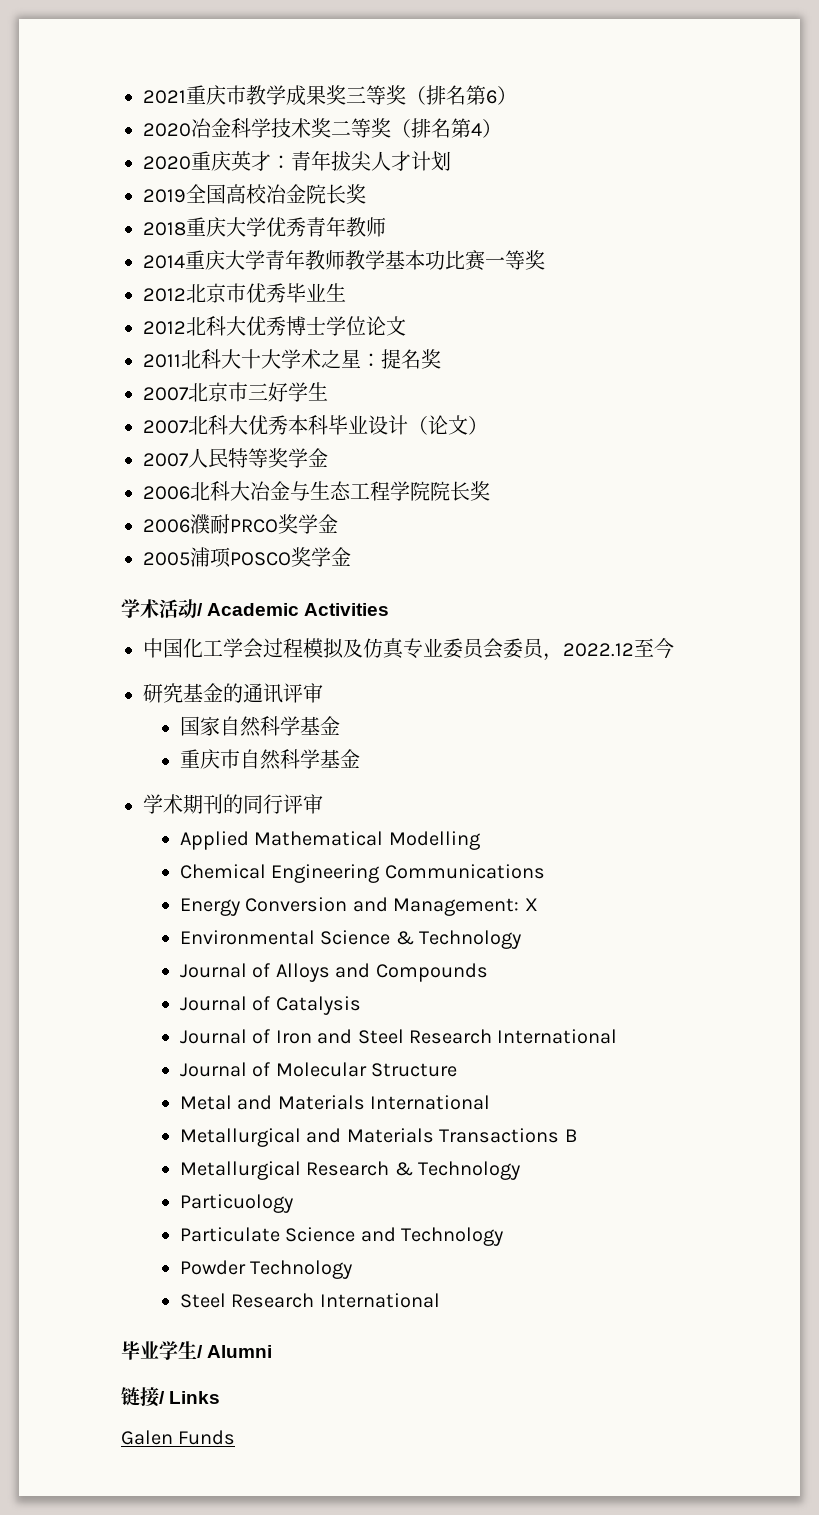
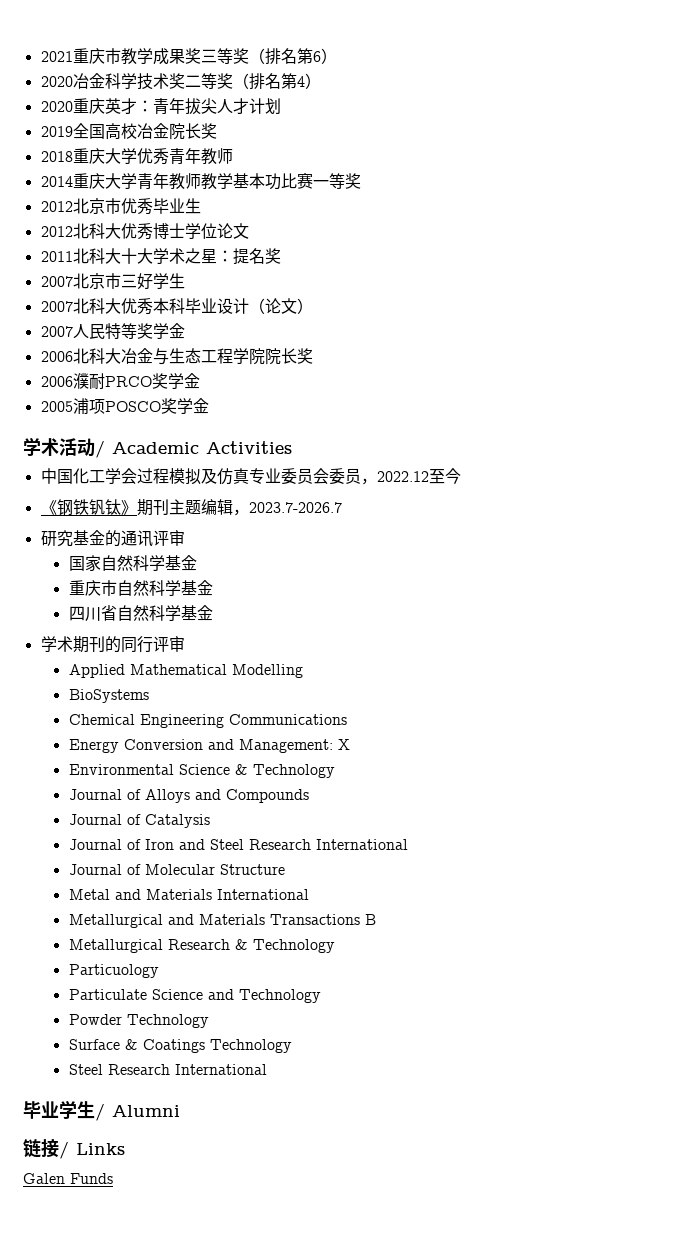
(674, 648) none -> [40,499,342,516] // 《钢铁钒钛》期刊主题编辑，2023.7-2026.7
(361, 758) none -> [68,605,213,621] // 四川省自然科学基金
(480, 840) none -> [68,689,149,703] // BioSystems
(353, 1269) none -> [68,1039,292,1053] // Surface & Coatings Technology

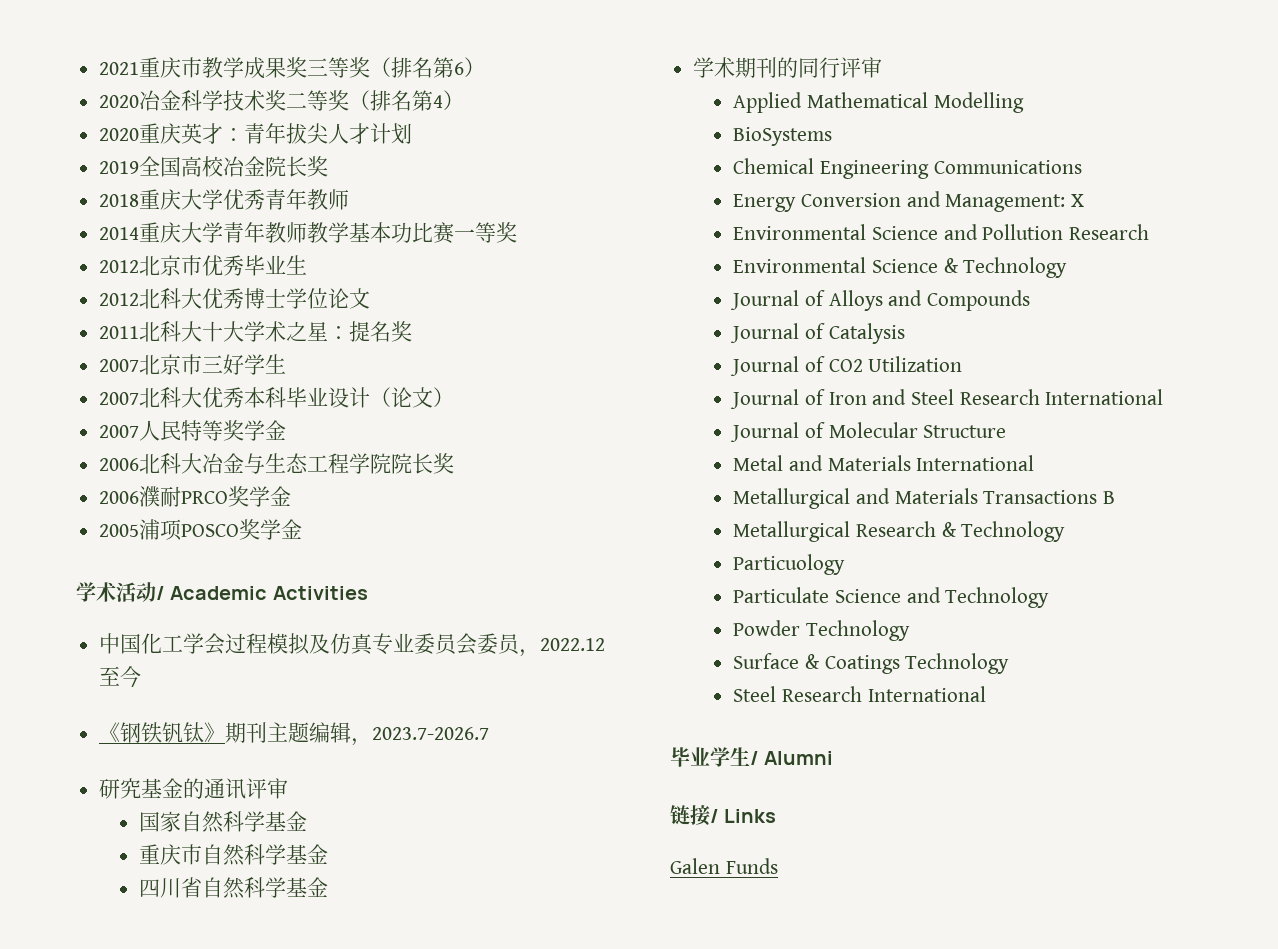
(350, 744) none -> [733,224,1150,240] // Environmental Science and Pollution Research
(210, 821) none -> [730,356,963,376] // Journal of CO2 Utilization

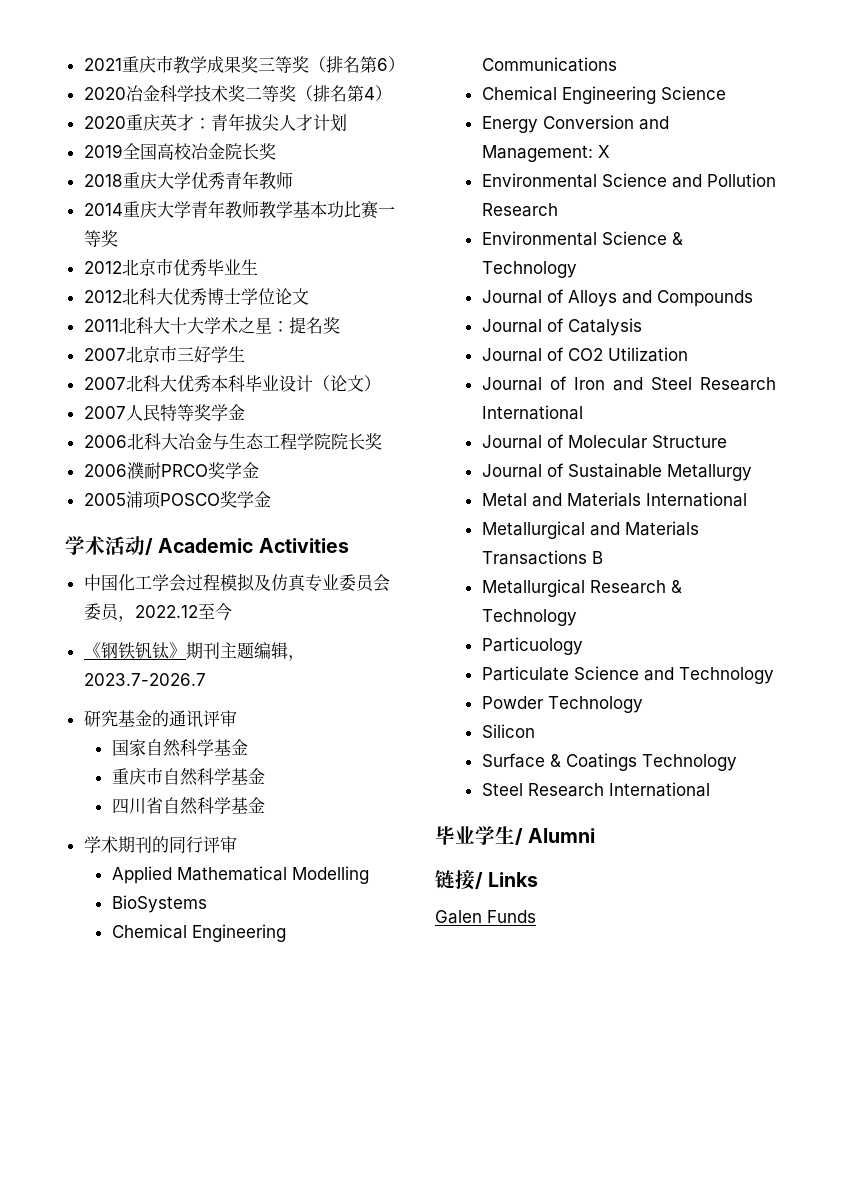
(1082, 167) none -> [481,86,726,104] // Chemical Engineering Science
(1007, 431) none -> [481,463,752,481] // Journal of Sustainable Metallurgy
(911, 630) none -> [481,724,535,738] // Silicon

